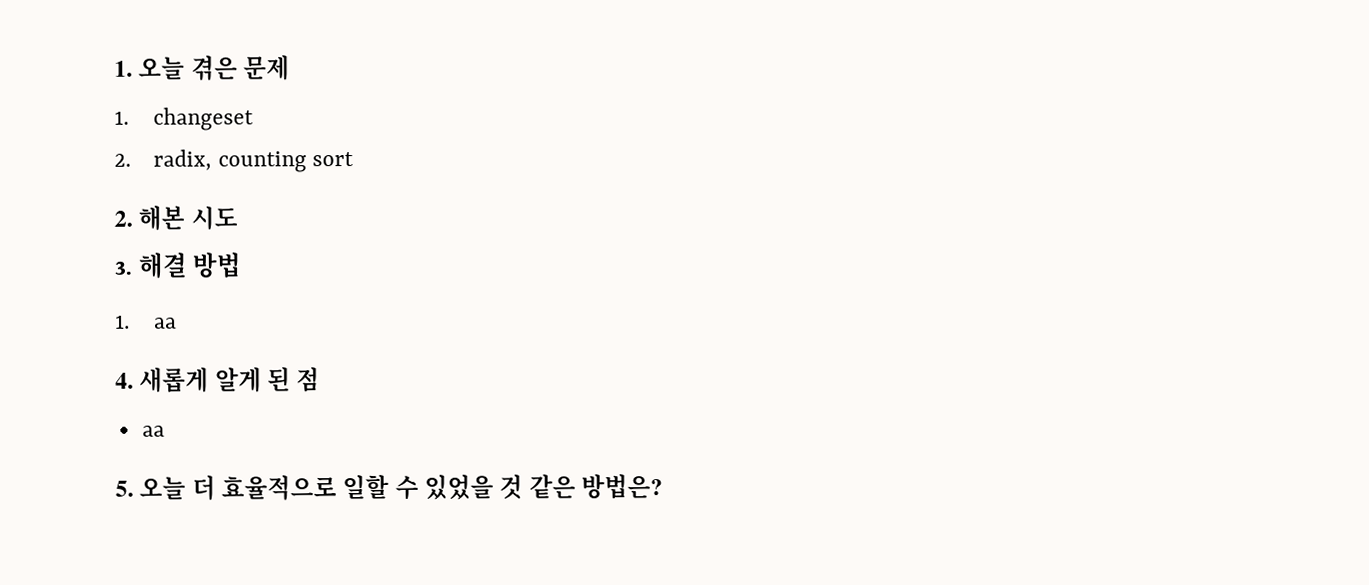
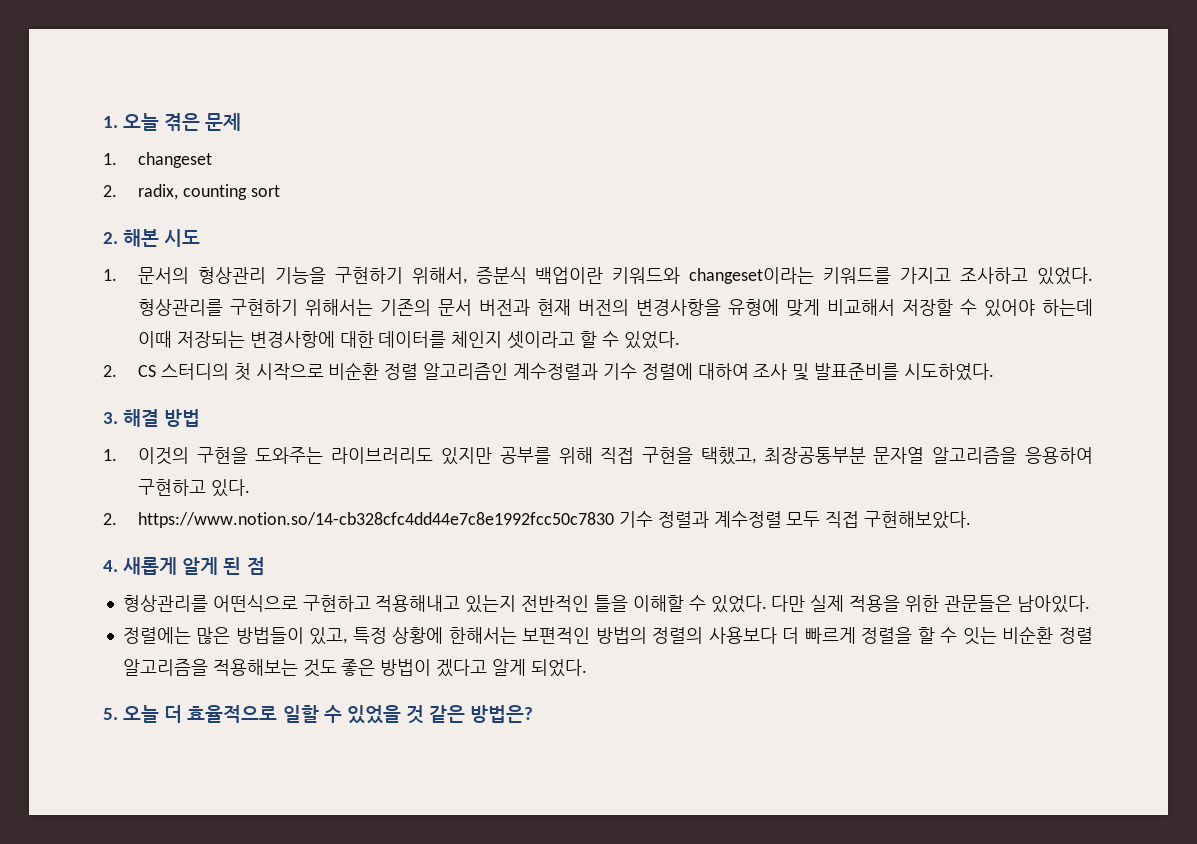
[114,252,242,279] [115,314,177,329] 3. 해결 방법 // 1. aa -> [103,267,1093,285] [137,299,1093,317] [137,331,680,349] [103,362,994,381] [103,409,201,427] [103,447,1093,465] [137,479,250,497] [103,511,972,529] 1. 문서의 형상관리 기능을 구현하기 위해서, 증분식 백업이란 키워드와 changeset이라는 키워드를 가지고 조사하고 있었다. 형상관리를 구현하기 위해서는 기존의 문서 버전과 현재 버전의 변경사항을 유형에 맞게 비교해서 저장할 수 있어야 하는데 이때 저장되는 변경사항에 대한 데이터를 체인지 셋이라고 할 수 있었다. // 2. CS 스터디의 첫 시작으로 비순환 정렬 알고리즘인 계수정렬과 기수 정렬에 대하여 조사 및 발표준비를 시도하였다. // 3. 해결 방법 // 1. 이것의 구현을 도와주는 라이브러리도 있지만 공부를 위해 직접 구현을 택했고, 최장공통부분 문자열 알고리즘을 응용하여 구현하고 있다. // 2. https://www.notion.so/14-cb328cfc4dd44e7c8e1992fcc50c7830 기수 정렬과 계수정렬 모두 직접 구현해보았다.
[141,425,165,437] aa -> [122,595,1090,613] [122,626,1093,645] [122,659,587,677] 형상관리를 어떤식으로 구현하고 적용해내고 있는지 전반적인 틀을 이해할 수 있었다. 다만 실제 적용을 위한 관문들은 남아있다. // 정렬에는 많은 방법들이 있고, 특정 상황에 한해서는 보편적인 방법의 정렬의 사용보다 더 빠르게 정렬을 할 수 잇는 비순환 정렬 알고리즘을 적용해보는 것도 좋은 방법이 겠다고 알게 되었다.

